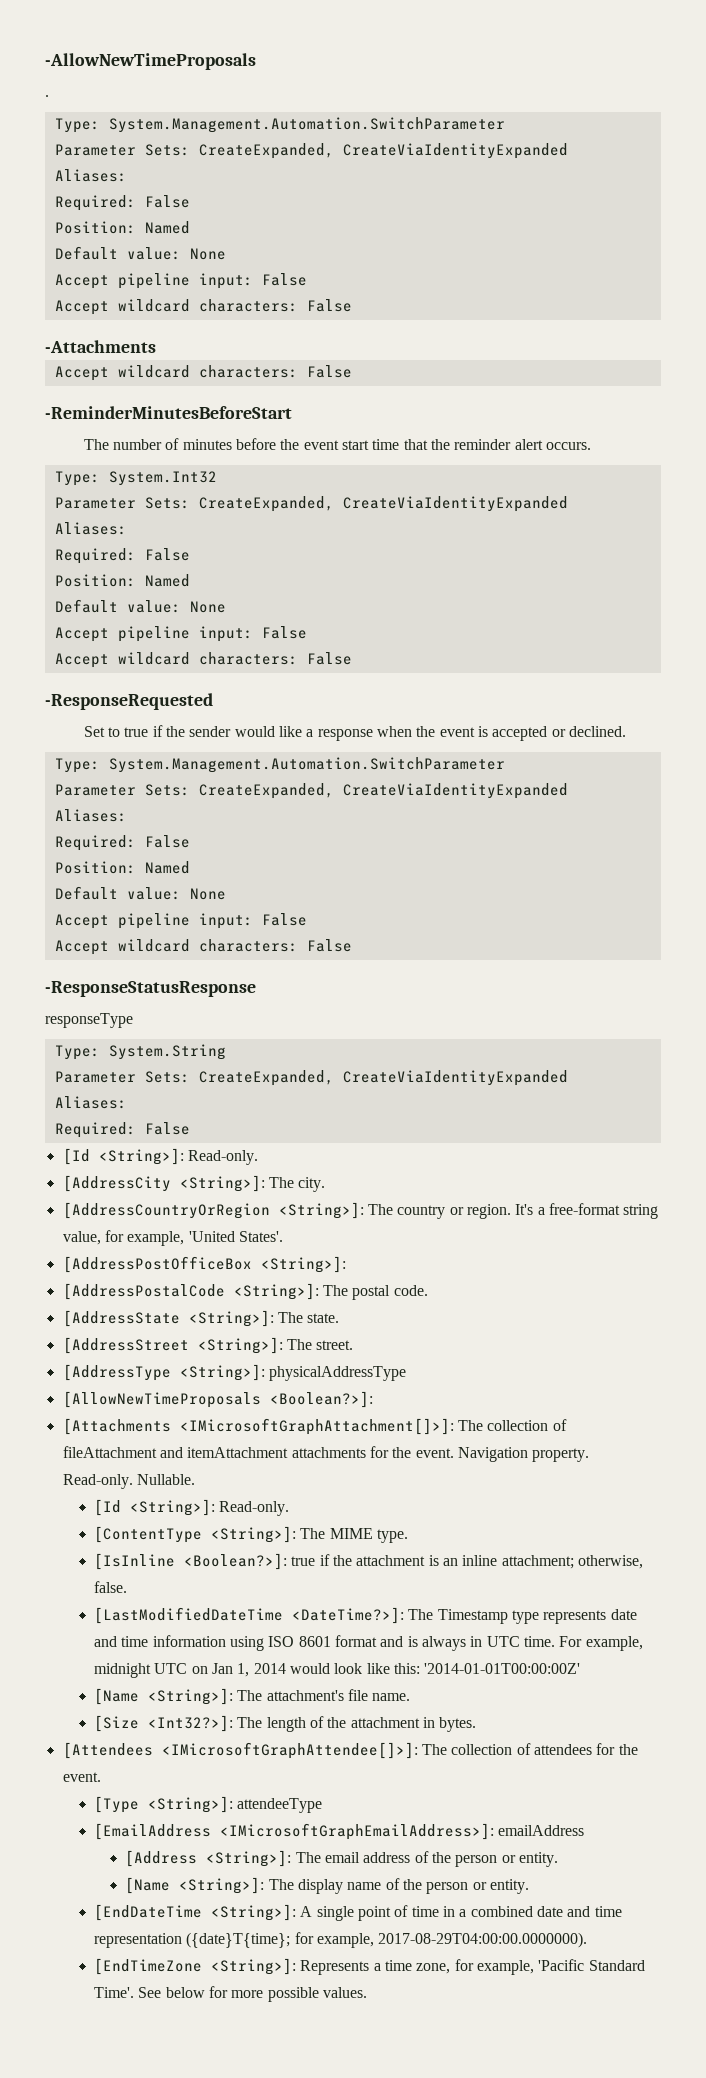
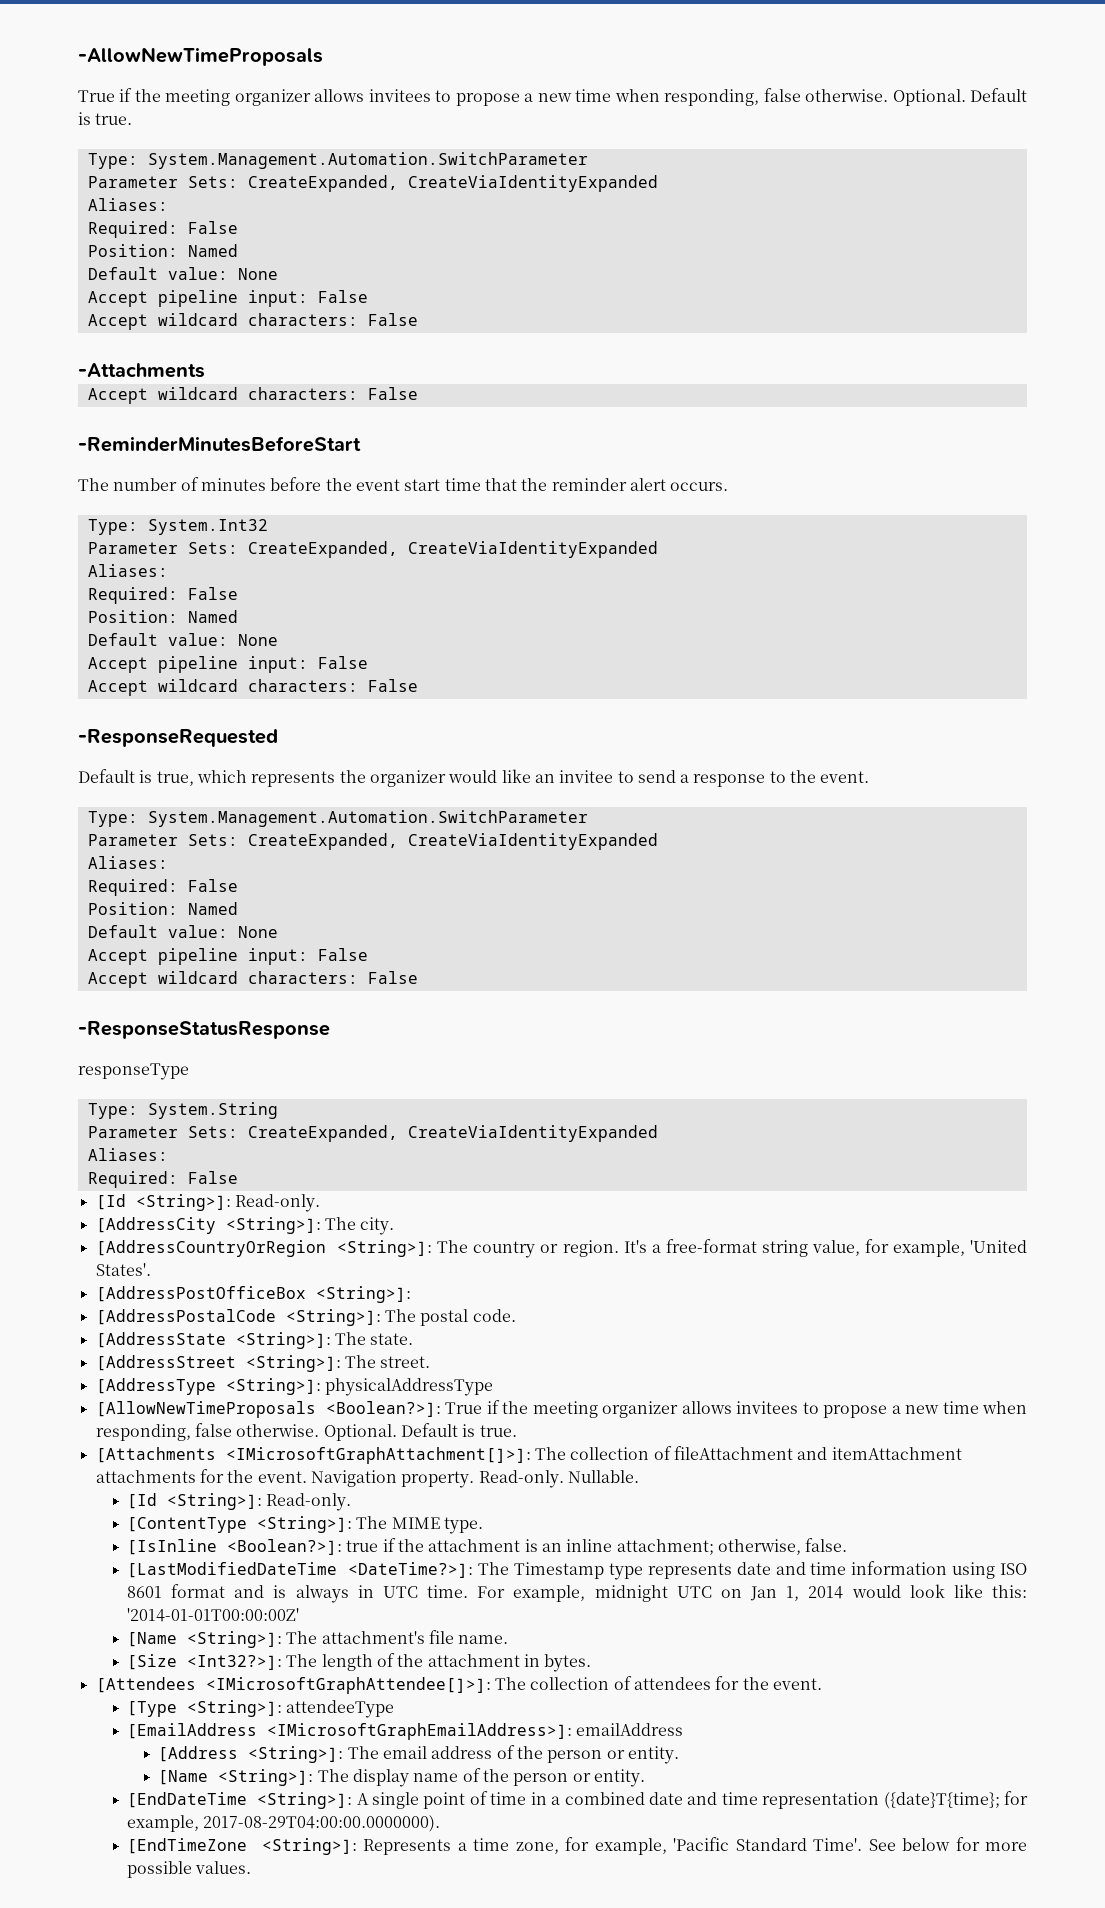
[45,95,49,97] . -> [78,88,1028,106] [78,112,133,125] True if the meeting organizer allows invitees to propose a new time when responding, false otherwise. Optional. Default is true.
[83,725,626,741] Set to true if the sender would like a response when the event is accepted or declined. -> [78,769,870,787] Default is true, which represents the organizer would like an invitee to send a response to the event.
(373, 1399) none -> [445,1400,1028,1418] [95,1423,517,1441] True if the meeting organizer allows invitees to propose a new time when responding, false otherwise. Optional. Default is true.

